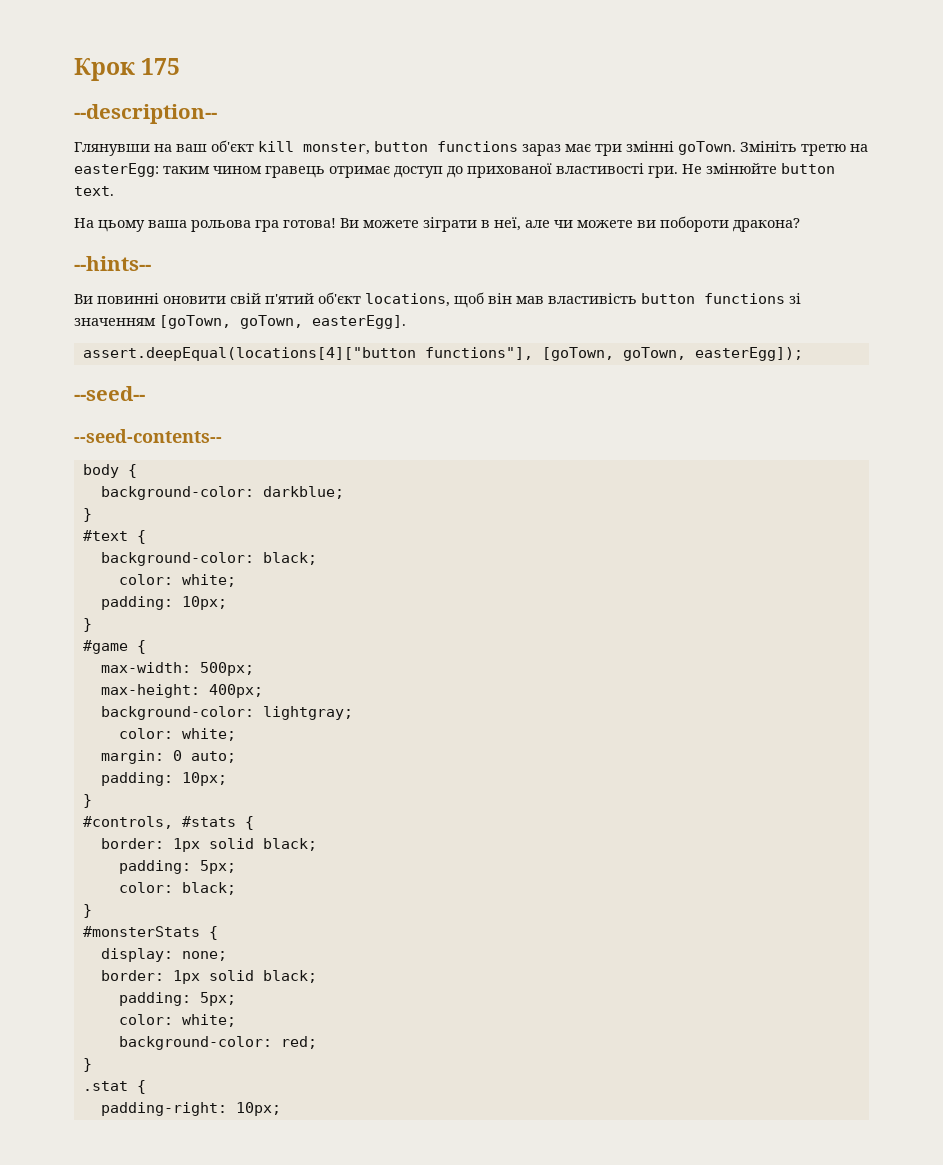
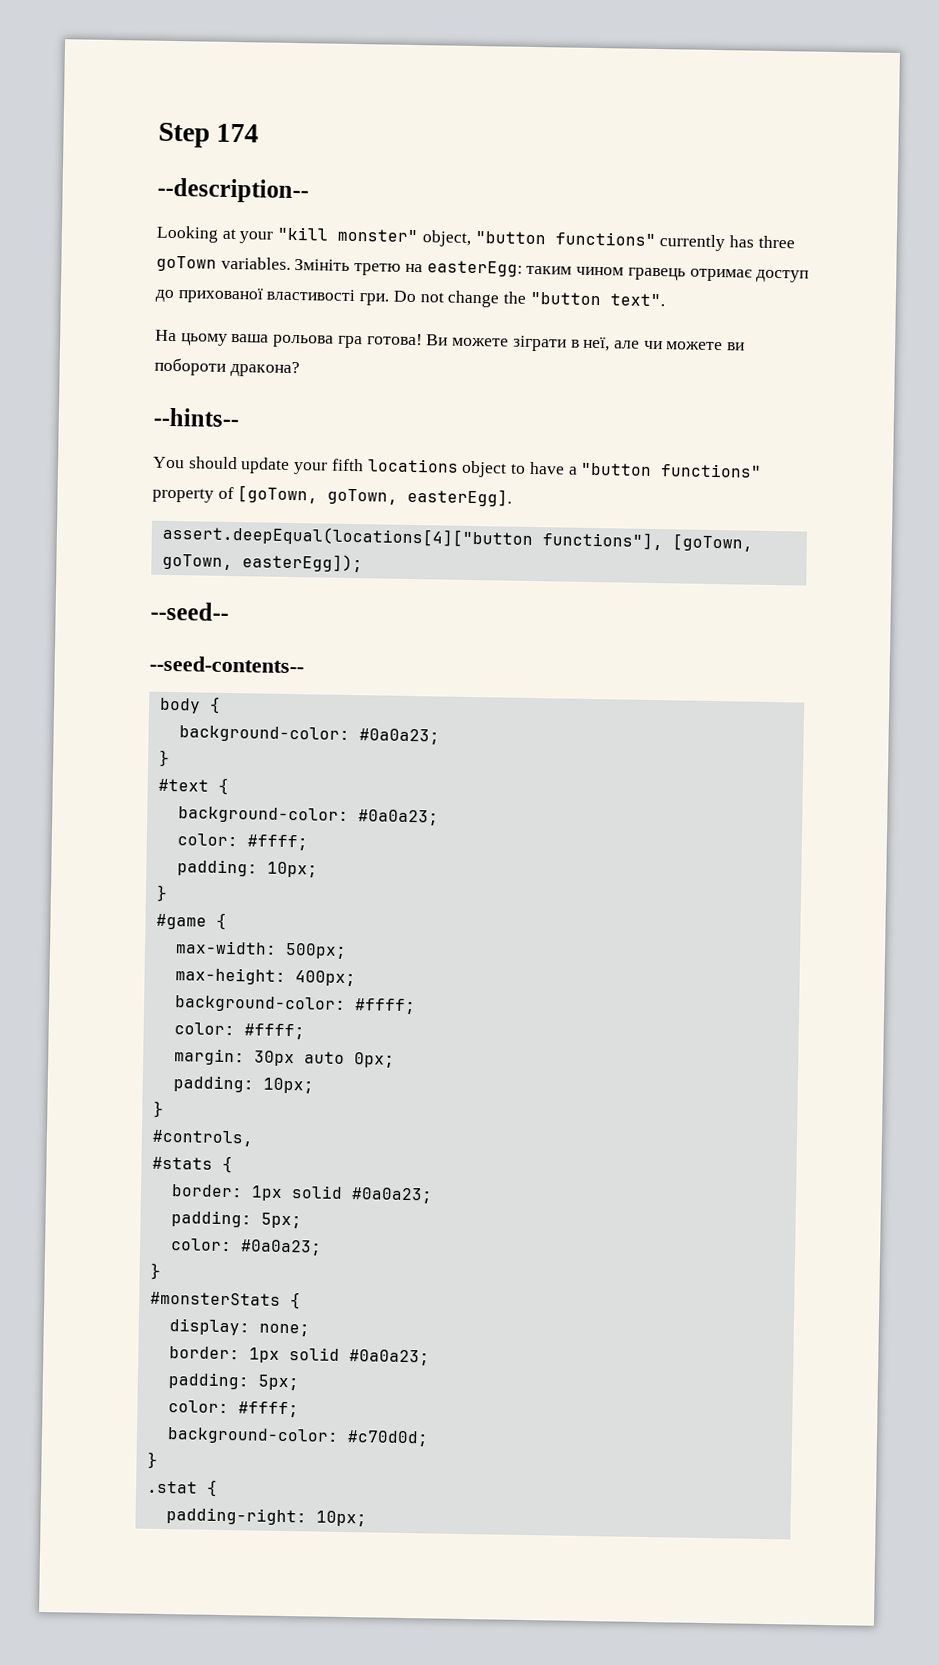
[74,58,181,81] Крок 175 -> [158,122,260,148] Step 174
[74,140,736,156] Глянувши на ваш об'єкт kill monster, button functions зараз має три змінні goTown. -> [156,225,795,252] [156,255,291,272] Looking at your "kill monster" object, "button functions" currently has three goTown variables.
[682,163,835,174] [74,186,114,196] Не змінюйте button text. -> [392,290,665,308] Do not change the "button text".
[74,292,801,308] [74,318,156,326] Ви повинні оновити свій п'ятий об'єкт locations, щоб він мав властивість button functions зі значенням -> [153,456,763,478] [152,486,234,503] You should update your fifth locations object to have a "button functions" property of
[262,486,344,499] darkblue; -> [358,728,440,745] #0a0a23;
[262,552,317,565] [118,574,236,587] black; // color: white; -> [357,809,439,826] [176,833,308,851] #0a0a23; // color: #ffff;
[262,706,353,720] [118,728,236,741] lightgray; // color: white; -> [353,998,416,1015] [173,1022,305,1040] #ffff; // color: #ffff;
[172,750,236,763] 0 auto; -> [253,1050,395,1068] 30px auto 0px;
(173, 822) none -> (254, 1138) //
[262,838,317,851] [118,860,236,874] [118,882,236,895] black; // padding: 5px; // color: black; -> [350,1187,433,1204] [170,1210,302,1229] [170,1238,322,1256] #0a0a23; // padding: 5px; // color: #0a0a23;
[262,970,317,983] [118,992,236,1006] [118,1014,236,1027] [118,1036,317,1050] black; // padding: 5px; // color: white; // background-color: red; -> [348,1349,430,1366] [167,1372,299,1391] [167,1400,299,1418] [166,1427,429,1447] #0a0a23; // padding: 5px; // color: #ffff; // background-color: #c70d0d;

